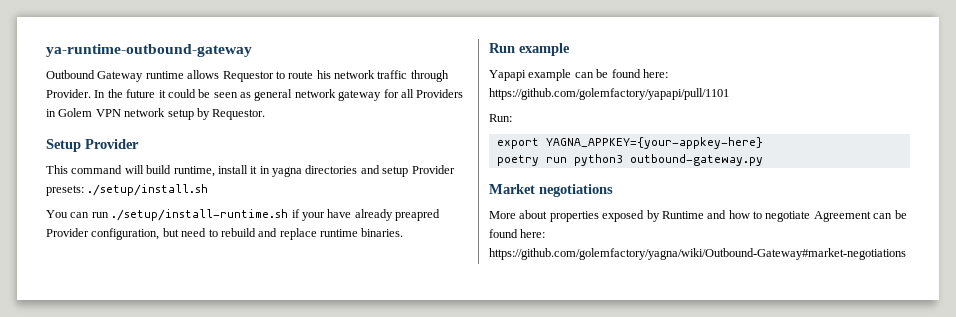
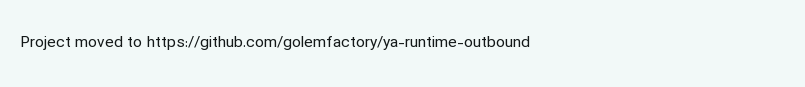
[46,44,252,57] [46,70,449,82] [46,89,464,101] [46,108,266,120] [46,139,139,152] [46,165,455,177] [46,184,209,196] [46,209,440,221] [46,228,404,240] [489,43,570,56] [489,69,668,81] [489,88,729,100] [489,114,512,122] [496,137,763,149] [496,154,763,166] [489,184,613,197] [489,210,907,222] [489,229,546,238] [489,248,906,260] ya-runtime-outbound-gateway // Outbound Gateway runtime allows Requestor to route his network traffic through Provider. In the future it could be seen as general network gateway for all Providers in Golem VPN network setup by Requestor. // Setup Provider // This command will build runtime, install it in yagna directories and setup Provider presets: ./setup/install.sh // You can run ./setup/install-runtime.sh if your have already preapred Provider configuration, but need to rebuild and replace runtime binaries. // Run example // Yapapi example can be found here: https://github.com/golemfactory/yapapi/pull/1101 // Run: // export YAGNA_APPKEY={your-appkey-here} // poetry run python3 outbound-gateway.py // Market negotiations // More about properties exposed by Runtime and how to negotiate Agreement can be found here: https://github.com/golemfactory/yagna/wiki/Outbound-Gateway#market-negotiations -> [20,36,530,50] Project moved to https://github.com/golemfactory/ya-runtime-outbound

